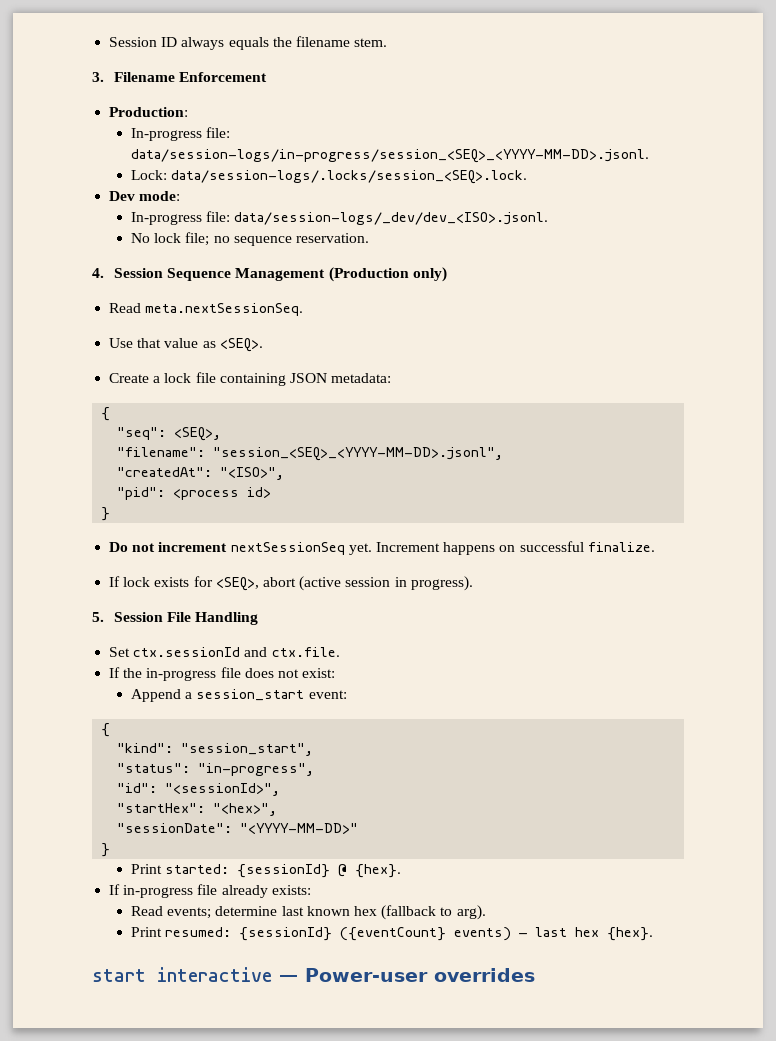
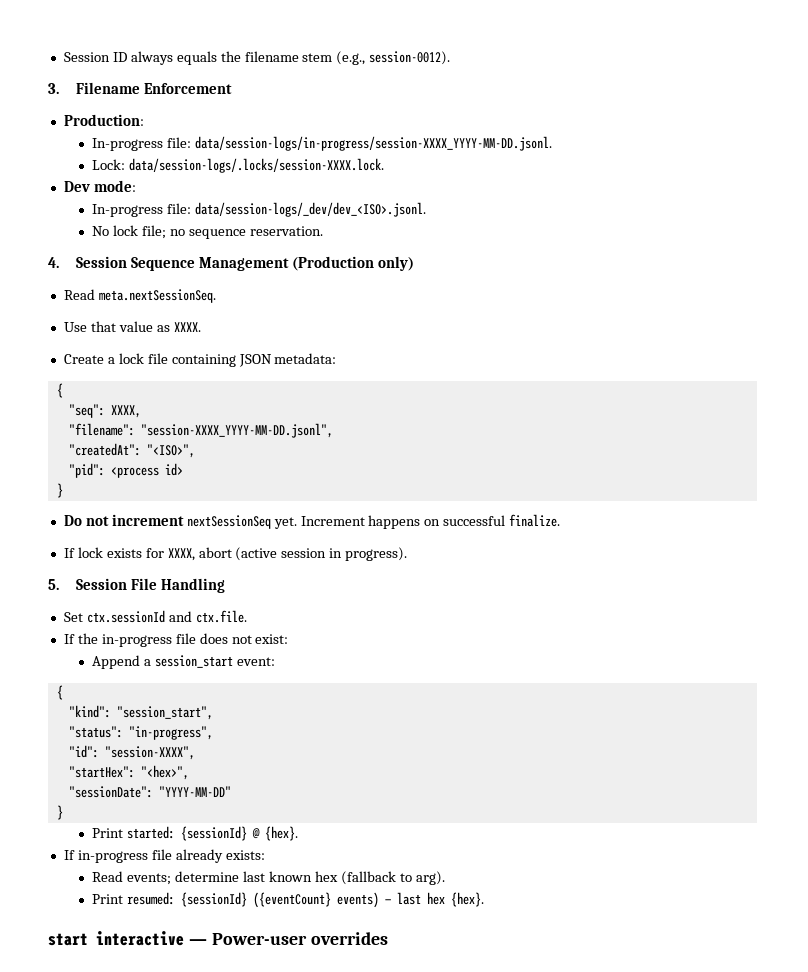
[354,38,388,47] stem. -> [302,51,451,65] stem (e.g., session-0012).
[131,149,650,163] data/session-logs/in-progress/session_<SEQ>_<YYYY-MM-DD>.jsonl. -> [195,136,553,151] data/session-logs/in-progress/session-XXXX_YYYY-MM-DD.jsonl.
[171,170,528,184] data/session-logs/.locks/session_<SEQ>.lock. -> [129,158,385,173] data/session-logs/.locks/session-XXXX.lock.
[219,338,263,352] <SEQ>. -> [173,322,201,332] XXXX.
[174,427,222,441] <SEQ>, -> [110,405,141,418] XXXX,
[213,447,504,461] "session_<SEQ>_<YYYY-MM-DD>.jsonl", -> [140,423,333,438] "session-XXXX_YYYY-MM-DD.jsonl",
[215,577,259,591] <SEQ>, -> [167,548,195,561] XXXX,
[165,783,281,796] "<sessionId>", -> [104,746,195,760] "session-XXXX",
[240,823,359,834] "<YYYY-MM-DD>" -> [158,786,231,797] "YYYY-MM-DD"

